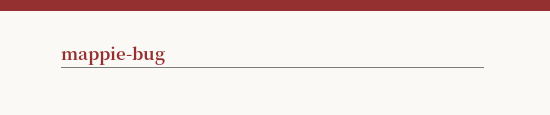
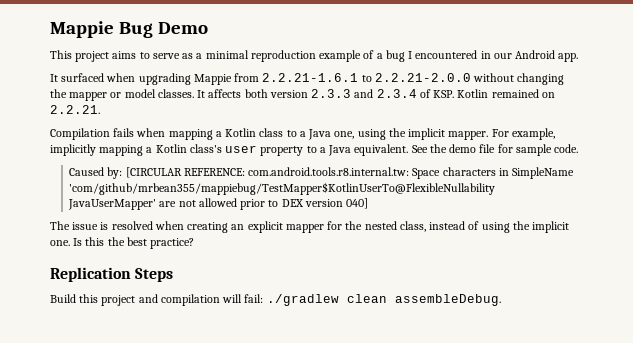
[61,46,165,65] mappie-bug -> [50,21,208,38] [50,50,579,62] [50,73,565,85] [50,89,555,101] [50,105,100,114] [50,128,555,140] [50,144,579,156] [69,167,575,179] [69,182,496,195] [68,198,369,210] [50,221,570,233] [50,237,195,249] [50,267,174,282] [50,294,501,306] Mappie Bug Demo // This project aims to serve as a minimal reproduction example of a bug I encountered in our Android app. // It surfaced when upgrading Mappie from 2.2.21-1.6.1 to 2.2.21-2.0.0 without changing the mapper or model classes. It affects both version 2.3.3 and 2.3.4 of KSP. Kotlin remained on 2.2.21. // Compilation fails when mapping a Kotlin class to a Java one, using the implicit mapper. For example, implicitly mapping a Kotlin class's user property to a Java equivalent. See the demo file for sample code. // Caused by: [CIRCULAR REFERENCE: com.android.tools.r8.internal.tw: Space characters in SimpleName 'com/github/mrbean355/mappiebug/TestMapper$KotlinUserTo@FlexibleNullability JavaUserMapper' are not allowed prior to DEX version 040] // The issue is resolved when creating an explicit mapper for the nested class, instead of using the implicit one. Is this the best practice? // Replication Steps // Build this project and compilation will fail: ./gradlew clean assembleDebug.

